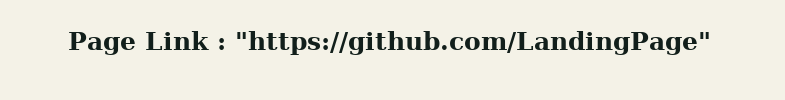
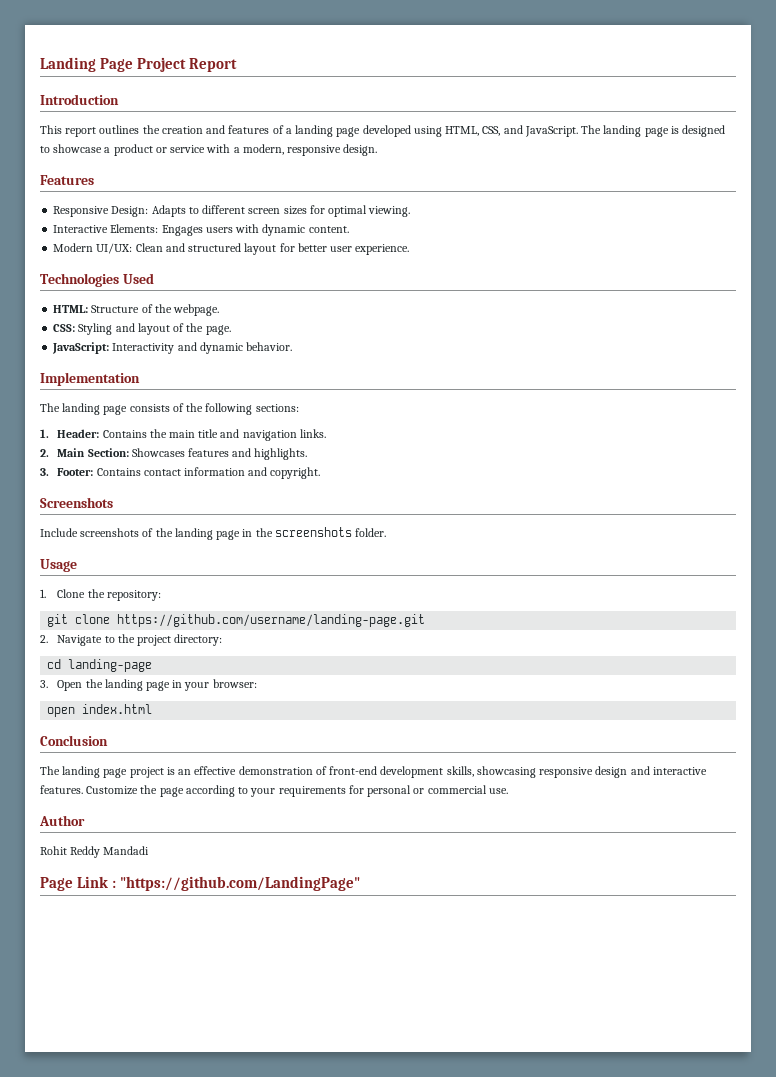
(68, 43) none -> [40,57,238,72] [40,94,119,105] [40,125,726,137] [40,144,378,156] [40,175,94,185] [53,205,411,217] [53,224,349,236] [53,243,410,255] [40,273,154,287] [53,304,220,316] [53,323,231,335] [52,342,293,354] [40,372,140,386] [40,403,299,415] [40,429,326,441] [40,448,308,460] [40,467,321,479] [40,497,113,508] [40,527,387,540] [40,559,77,572] [40,589,161,601] [47,614,426,627] [40,634,223,646] [47,659,153,672] [40,679,257,691] [47,704,153,717] [40,735,108,746] [40,766,707,778] [40,785,508,797] [39,815,85,826] [40,846,150,858] Landing Page Project Report // Introduction // This report outlines the creation and features of a landing page developed using HTML, CSS, and JavaScript. The landing page is designed to showcase a product or service with a modern, responsive design. // Features // Responsive Design: Adapts to different screen sizes for optimal viewing. // Interactive Elements: Engages users with dynamic content. // Modern UI/UX: Clean and structured layout for better user experience. // Technologies Used // HTML: Structure of the webpage. // CSS: Styling and layout of the page. // JavaScript: Interactivity and dynamic behavior. // Implementation // The landing page consists of the following sections: // 1. Header: Contains the main title and navigation links. // 2. Main Section: Showcases features and highlights. // 3. Footer: Contains contact information and copyright. // Screenshots // Include screenshots of the landing page in the screenshots folder. // Usage // 1. Clone the repository: // git clone https://github.com/username/landing-page.git // 2. Navigate to the project directory: // cd landing-page // 3. Open the landing page in your browser: // open index.html // Conclusion // The landing page project is an effective demonstration of front-end development skills, showcasing responsive design and interactive features. Customize the page according to your requirements for personal or commercial use. // Author // Rohit Reddy Mandadi //

